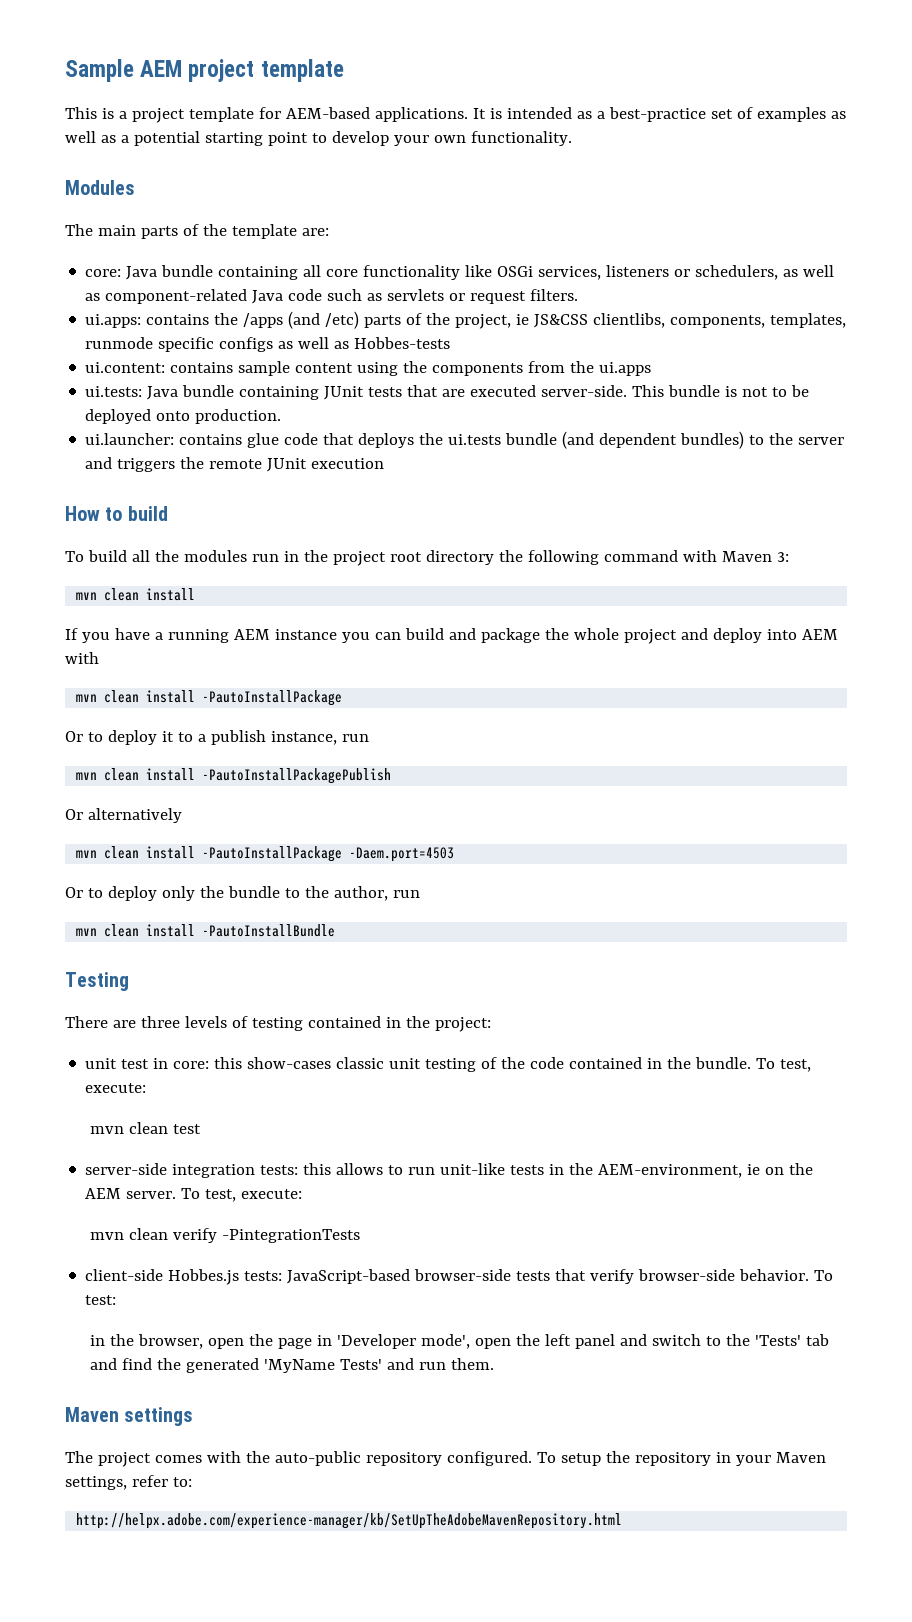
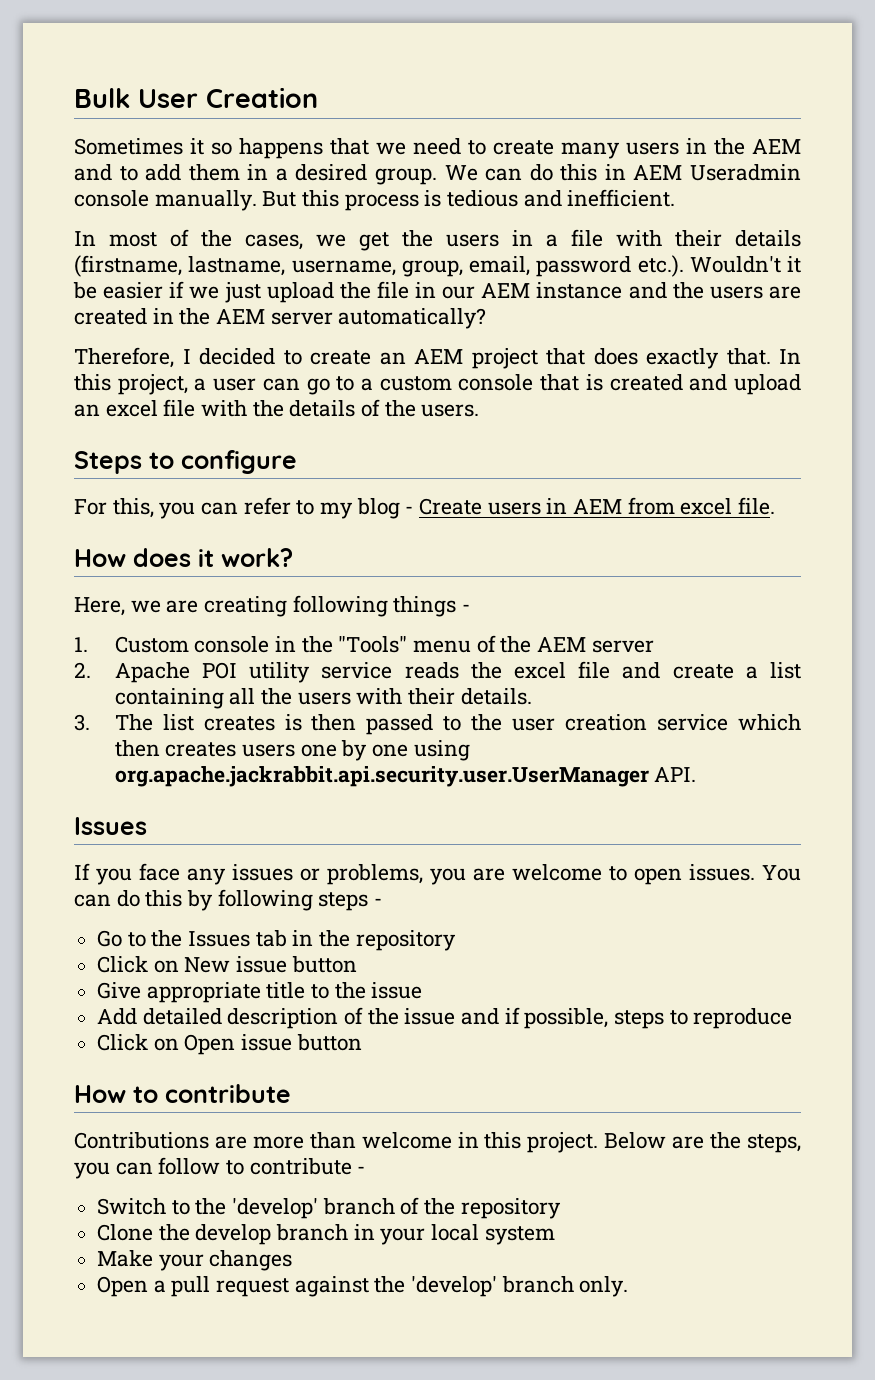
[65,59,344,82] [65,107,846,123] [65,131,572,146] [65,180,135,195] [65,224,329,239] [85,265,835,280] [85,289,579,304] [85,311,847,329] [85,337,451,352] [85,361,652,376] [85,385,810,400] [85,409,282,424] [85,431,845,449] [85,457,385,472] [65,506,168,521] [65,550,789,566] [76,588,196,601] [65,628,838,644] [65,652,99,664] [76,690,343,706] [65,730,369,745] [76,768,392,784] [65,808,182,823] [76,846,455,862] [65,886,420,901] [76,924,336,937] [65,972,129,991] [65,1016,491,1032] [85,1057,812,1072] [85,1083,147,1093] [90,1122,202,1134] [85,1163,814,1178] [85,1188,303,1202] [90,1228,361,1243] [85,1269,834,1285] [85,1295,117,1305] [90,1334,829,1349] [90,1358,495,1373] [65,1407,194,1426] [65,1451,826,1467] [65,1475,192,1490] [76,1513,623,1529] Sample AEM project template // This is a project template for AEM-based applications. It is intended as a best-practice set of examples as well as a potential starting point to develop your own functionality. // Modules // The main parts of the template are: // core: Java bundle containing all core functionality like OSGi services, listeners or schedulers, as well as component-related Java code such as servlets or request filters. // ui.apps: contains the /apps (and /etc) parts of the project, ie JS&CSS clientlibs, components, templates, runmode specific configs as well as Hobbes-tests // ui.content: contains sample content using the components from the ui.apps // ui.tests: Java bundle containing JUnit tests that are executed server-side. This bundle is not to be deployed onto production. // ui.launcher: contains glue code that deploys the ui.tests bundle (and dependent bundles) to the server and triggers the remote JUnit execution // How to build // To build all the modules run in the project root directory the following command with Maven 3: // mvn clean install // If you have a running AEM instance you can build and package the whole project and deploy into AEM with // mvn clean install -PautoInstallPackage // Or to deploy it to a publish instance, run // mvn clean install -PautoInstallPackagePublish // Or alternatively // mvn clean install -PautoInstallPackage -Daem.port=4503 // Or to deploy only the bundle to the author, run // mvn clean install -PautoInstallBundle // Testing // There are three levels of testing contained in the project: // unit test in core: this show-cases classic unit testing of the code contained in the bundle. To test, execute: // mvn clean test // server-side integration tests: this allows to run unit-like tests in the AEM-environment, ie on the AEM server. To test, execute: // mvn clean verify -PintegrationTests // client-side Hobbes.js tests: JavaScript-based browser-side tests that verify browser-side behavior. To test: // in the browser, open the page in 'Developer mode', open the left panel and switch to the 'Tests' tab and find the generated 'MyName Tests' and run them. // Maven settings // The project comes with the auto-public repository configured. To setup the repository in your Maven settings, refer to: // http://helpx.adobe.com/experience-manager/kb/SetUpTheAdobeMavenRepository.html -> [74,87,318,108] [74,138,801,159] [74,164,801,185] [74,189,676,211] [74,229,801,251] [74,255,801,277] [73,281,801,303] [74,308,487,329] [74,347,801,369] [74,374,801,395] [74,399,480,417] [74,450,297,474] [74,497,776,519] [74,548,293,567] [74,595,471,617] [74,635,654,653] [74,661,802,683] [114,688,532,709] [74,714,801,735] [114,740,470,761] [114,766,697,787] [74,817,147,835] [74,863,801,885] [74,889,383,911] [97,930,456,951] [97,956,357,973] [97,982,423,1003] [97,1007,793,1029] [97,1034,362,1055] [74,1084,291,1103] [74,1132,801,1153] [74,1157,366,1179] [97,1197,561,1219] [97,1224,555,1245] [97,1250,293,1271] [97,1276,629,1297] Bulk User Creation // Sometimes it so happens that we need to create many users in the AEM and to add them in a desired group. We can do this in AEM Useradmin console manually. But this process is tedious and inefficient. // In most of the cases, we get the users in a file with their details (firstname, lastname, username, group, email, password etc.). Wouldn't it be easier if we just upload the file in our AEM instance and the users are created in the AEM server automatically? // Therefore, I decided to create an AEM project that does exactly that. In this project, a user can go to a custom console that is created and upload an excel file with the details of the users. // Steps to configure // For this, you can refer to my blog - Create users in AEM from excel file. // How does it work? // Here, we are creating following things - // 1. Custom console in the "Tools" menu of the AEM server // 2. Apache POI utility service reads the excel file and create a list containing all the users with their details. // 3. The list creates is then passed to the user creation service which then creates users one by one using org.apache.jackrabbit.api.security.user.UserManager API. // Issues // If you face any issues or problems, you are welcome to open issues. You can do this by following steps - // Go to the Issues tab in the repository // Click on New issue button // Give appropriate title to the issue // Add detailed description of the issue and if possible, steps to reproduce // Click on Open issue button // How to contribute // Contributions are more than welcome in this project. Below are the steps, you can follow to contribute - // Switch to the 'develop' branch of the repository // Clone the develop branch in your local system // Make your changes // Open a pull request against the 'develop' branch only.

